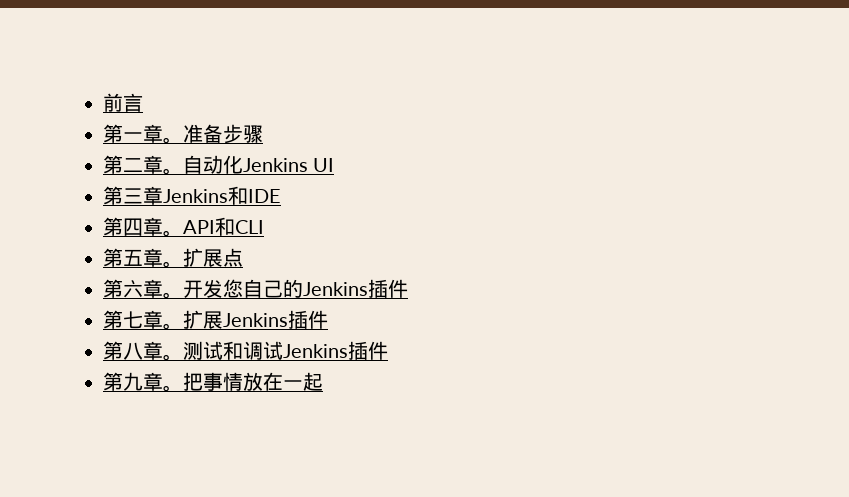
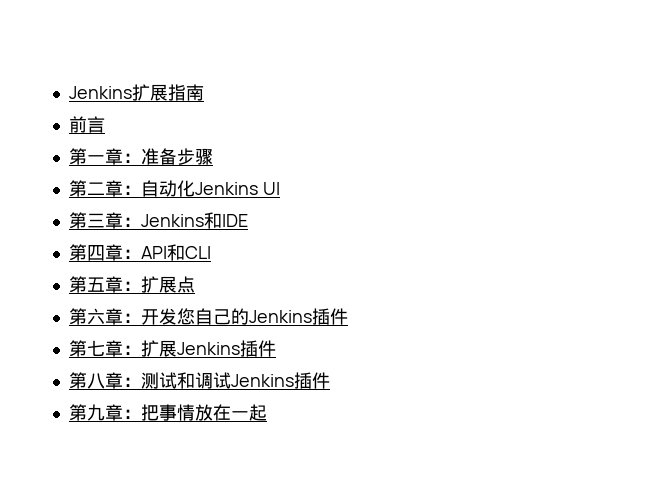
(103, 102) none -> [68,84,204,101] Jenkins扩展指南 //
[163,137,183,144] 。 -> [122,153,141,163] ：
[163,168,183,175] 。 -> [122,185,141,195] ：
(163, 195) none -> [122,217,141,227] ：
[163,230,183,237] 。 -> [122,249,141,259] ：
[163,261,183,268] 。 -> [122,281,141,291] ：
[163,292,183,299] 。 -> [122,313,141,323] ：
[163,323,183,330] 。 -> [122,345,141,355] ：
[163,354,183,361] 。 -> [122,377,141,387] ：
[163,385,183,392] 。 -> [122,409,141,419] ：

